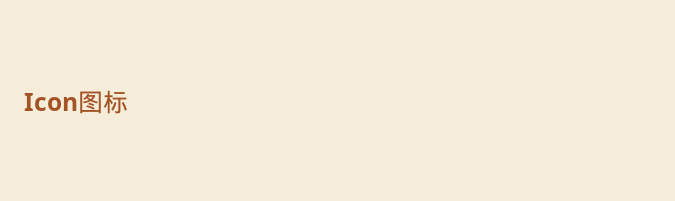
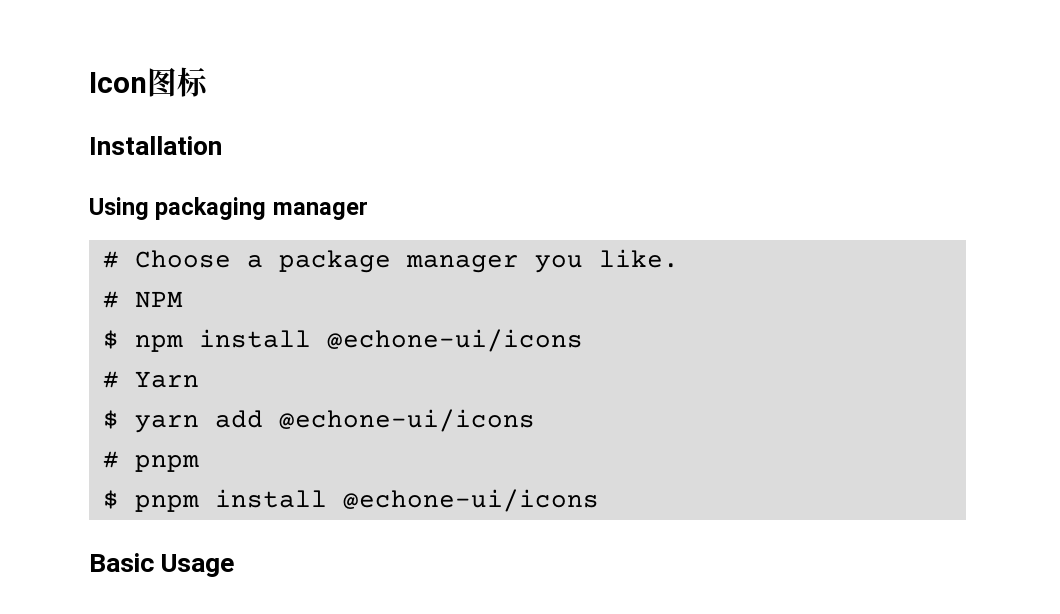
(128, 102) none -> [89,136,222,155] [89,197,368,220] [102,249,679,273] [102,291,183,308] [102,329,583,352] [102,371,199,388] [102,409,535,433] [102,451,199,472] [102,489,599,512] [89,553,235,577] // Installation // Using packaging manager // # Choose a package manager you like. // # NPM // $ npm install @echone-ui/icons // # Yarn // $ yarn add @echone-ui/icons // # pnpm // $ pnpm install @echone-ui/icons // Basic Usage

